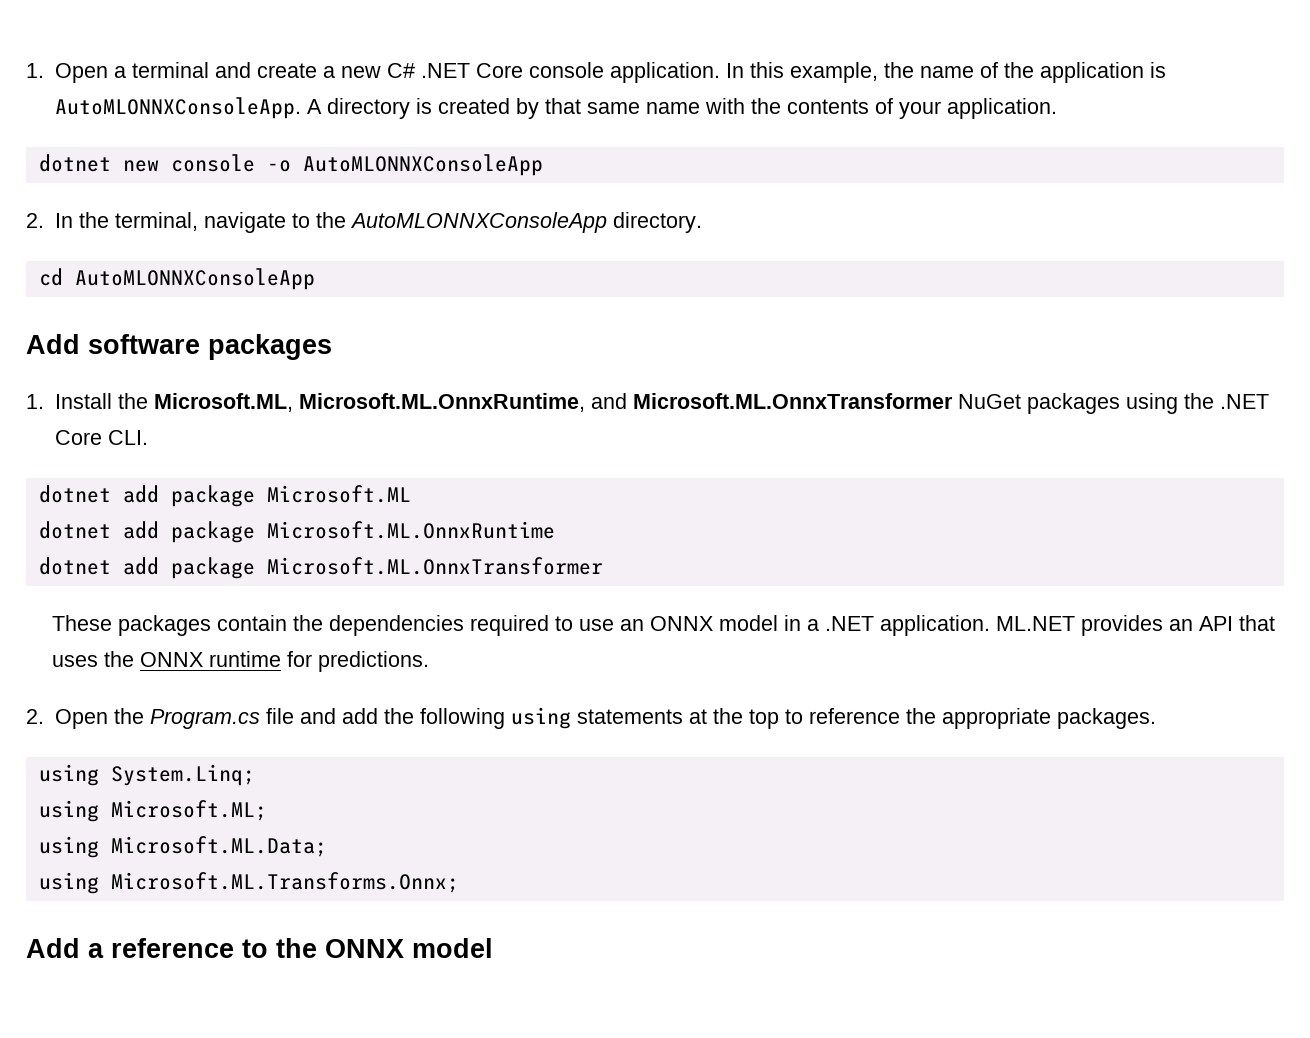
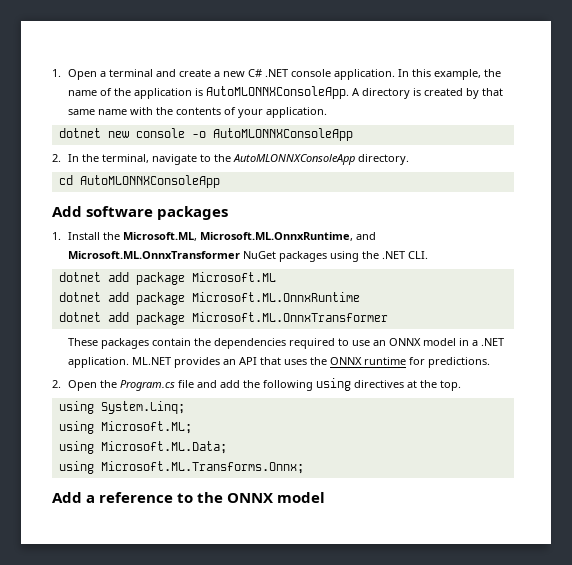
[475,63,523,78] Core -> (288, 73) none
[54,430,102,445] Core -> (405, 255) none
[576,709,683,724] statements -> [353,380,404,388] directives
[748,708,1156,729] top to reference the appropriate packages. -> [439,380,461,391] top.

